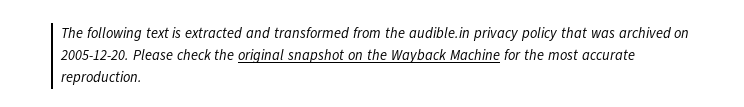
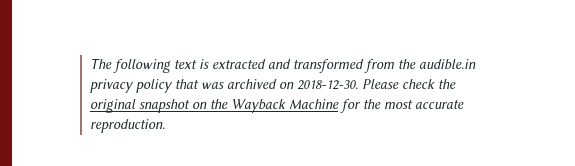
[59,50,129,60] 2005-12-20. -> [297,80,359,90] 2018-12-30.

